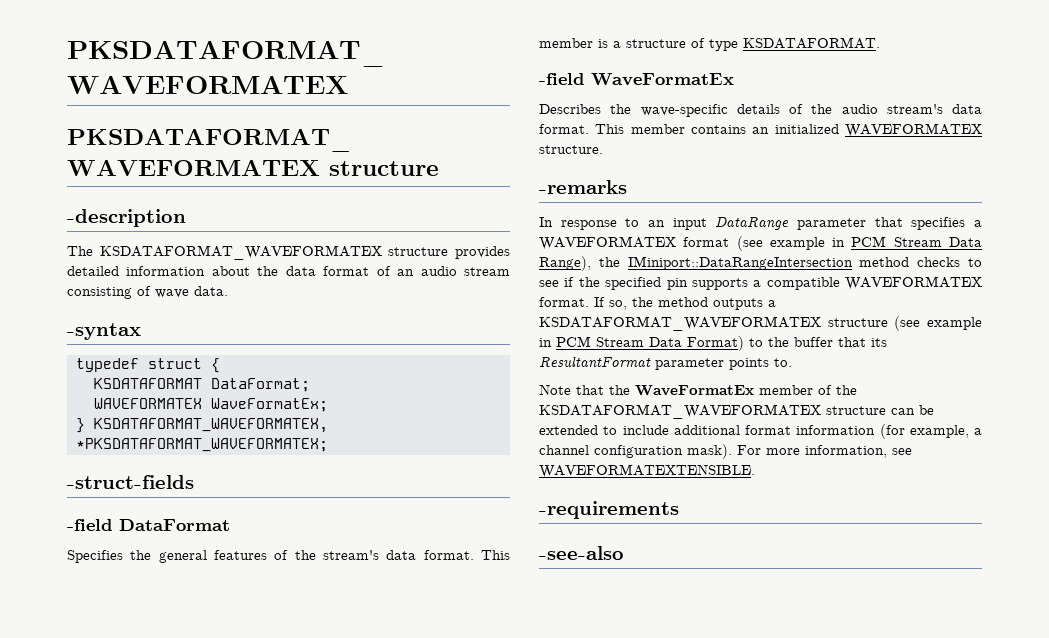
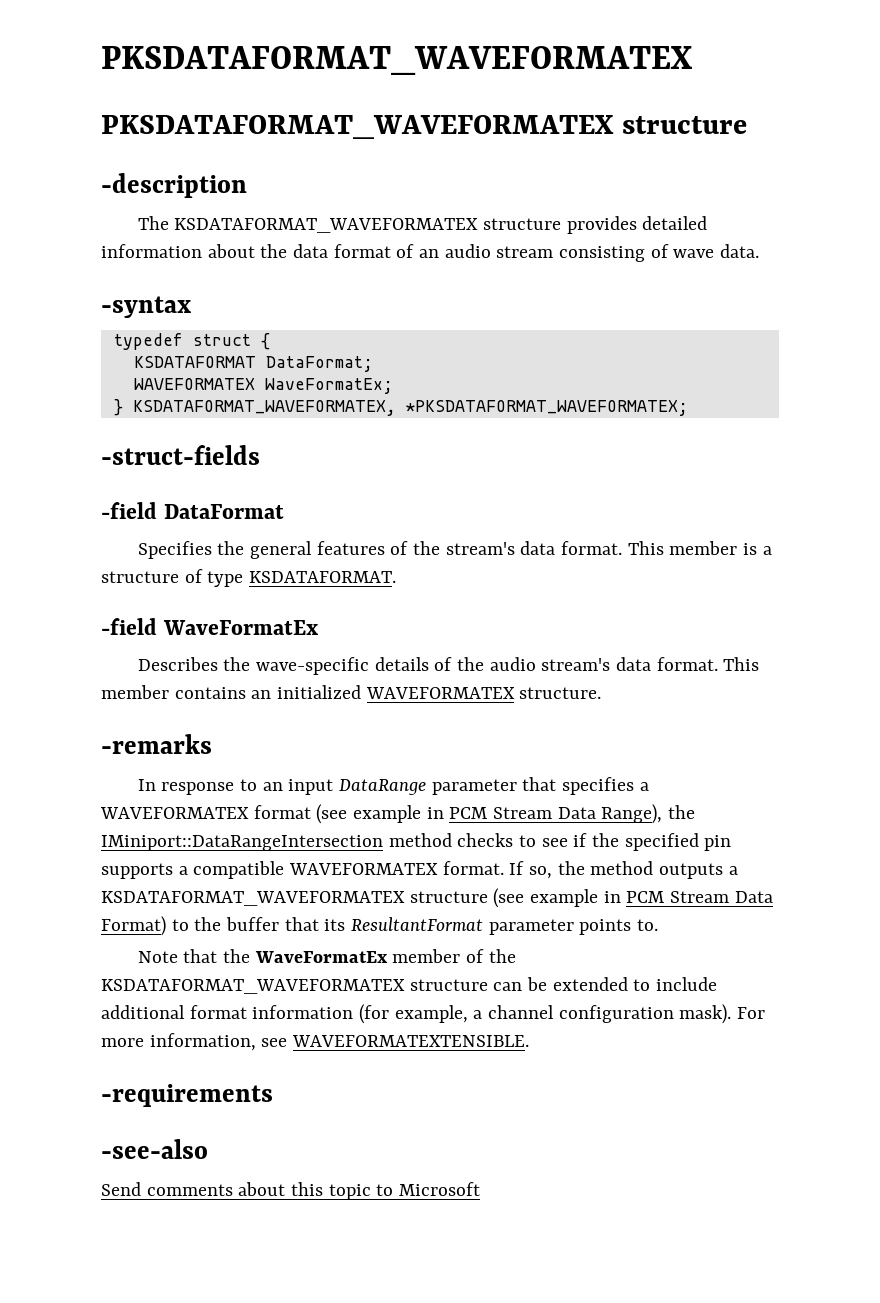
(624, 553) none -> [101,1182,481,1200] // Send comments about this topic to Microsoft

